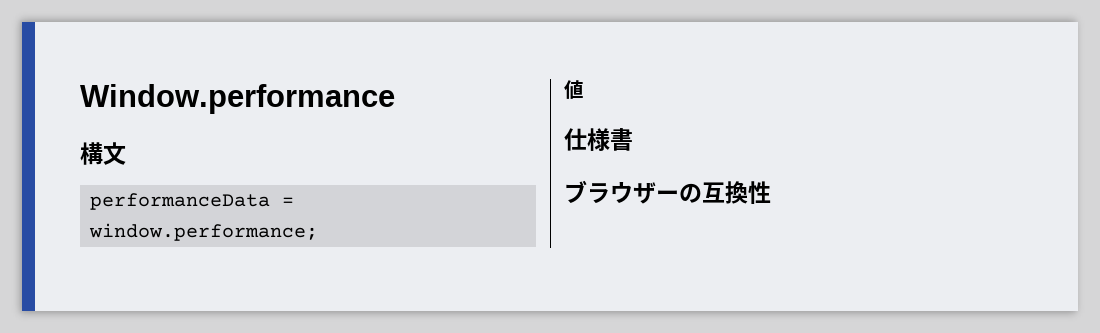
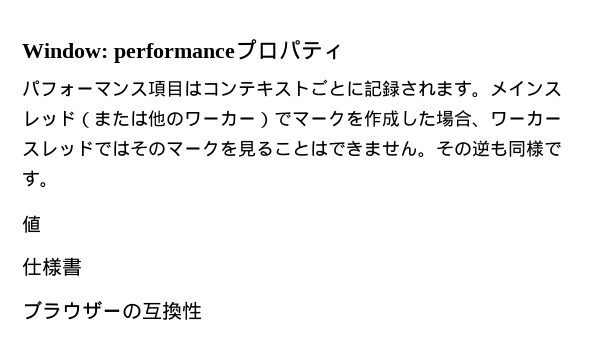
[80,84,395,114] [80,142,126,165] [90,193,295,210] [89,223,319,241] Window.performance // 構文 // performanceData = window.performance; -> [22,39,345,63] [22,79,562,98] [22,110,562,128] [22,140,562,158] [22,170,58,188] Window: performanceプロパティ // パフォーマンス項目はコンテキストごとに記録されます。メインスレッド（または他のワーカー）でマークを作成した場合、ワーカースレッドではそのマークを見ることはできません。その逆も同様です。

